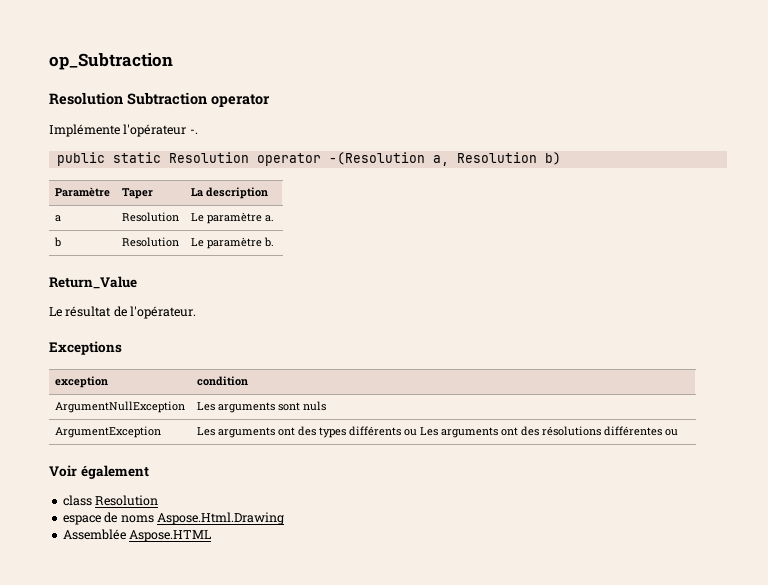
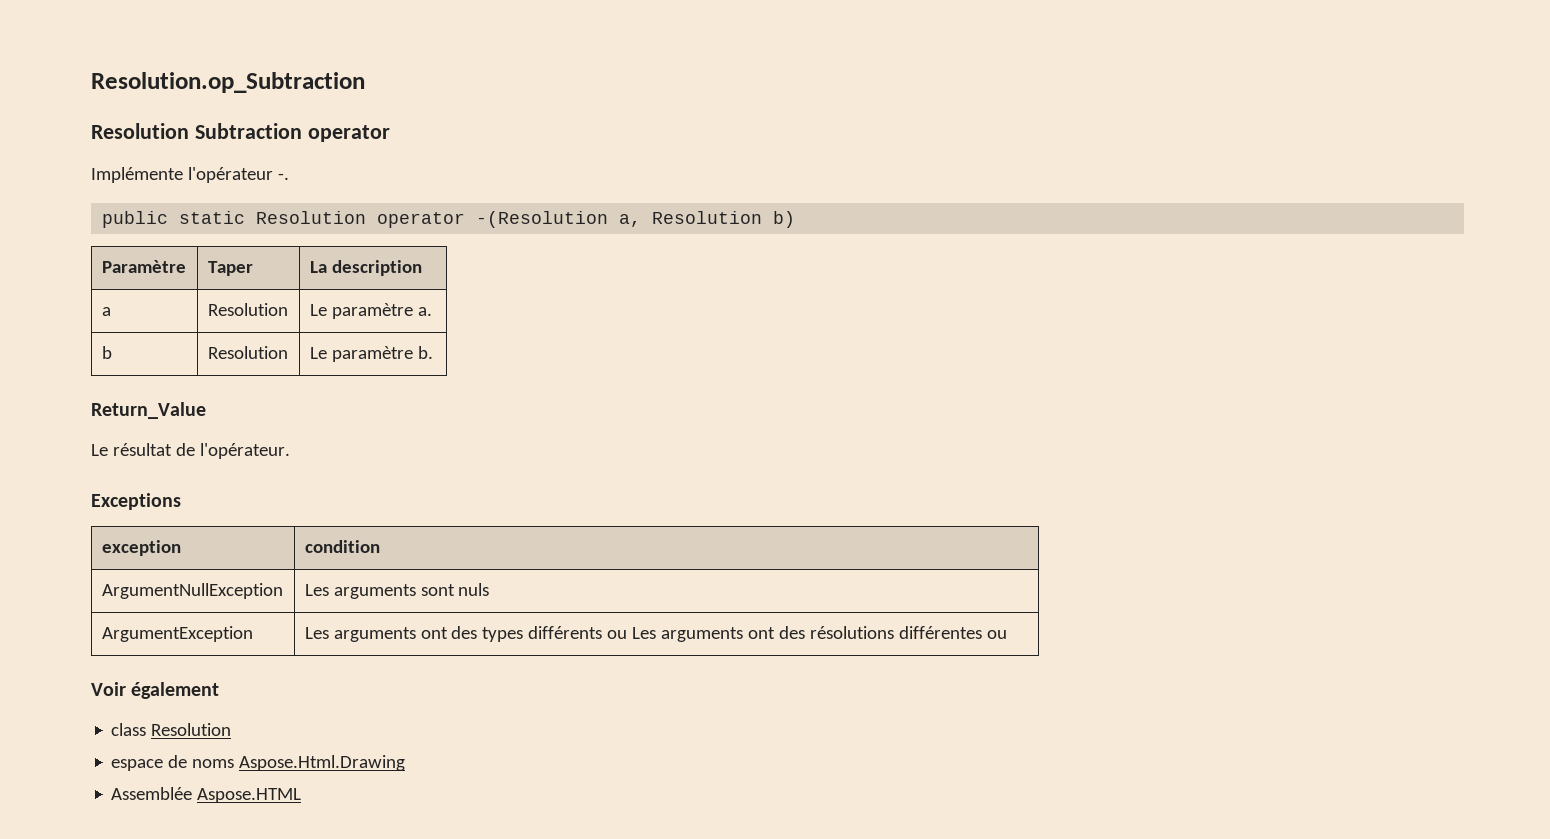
[49,53,173,70] op_Subtraction -> [91,72,365,93] Resolution.op_Subtraction

